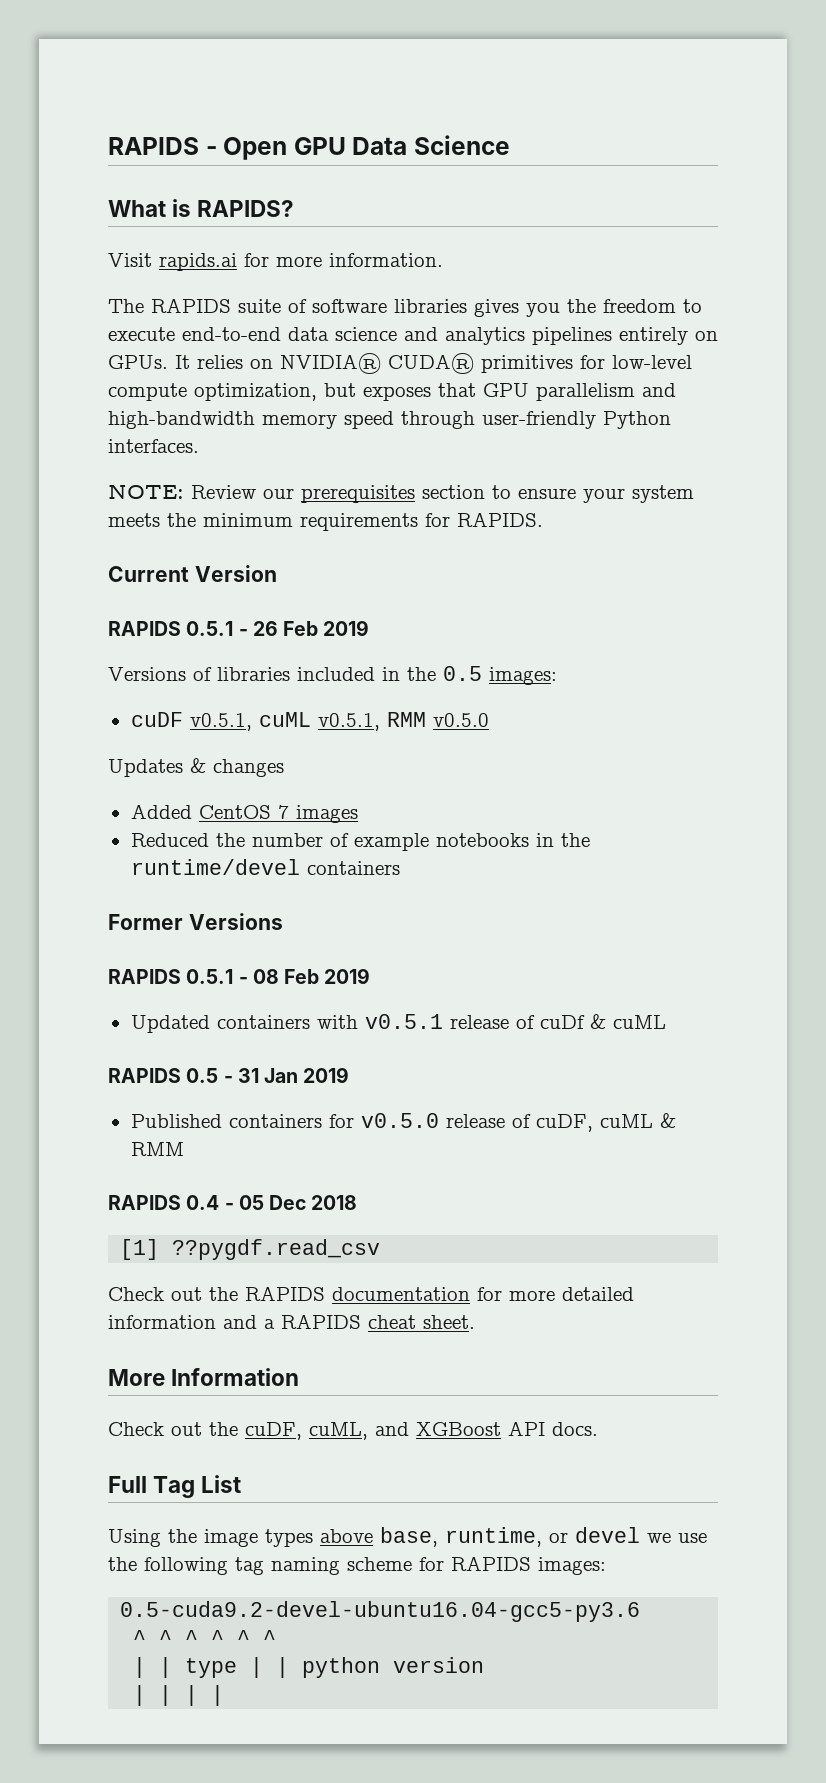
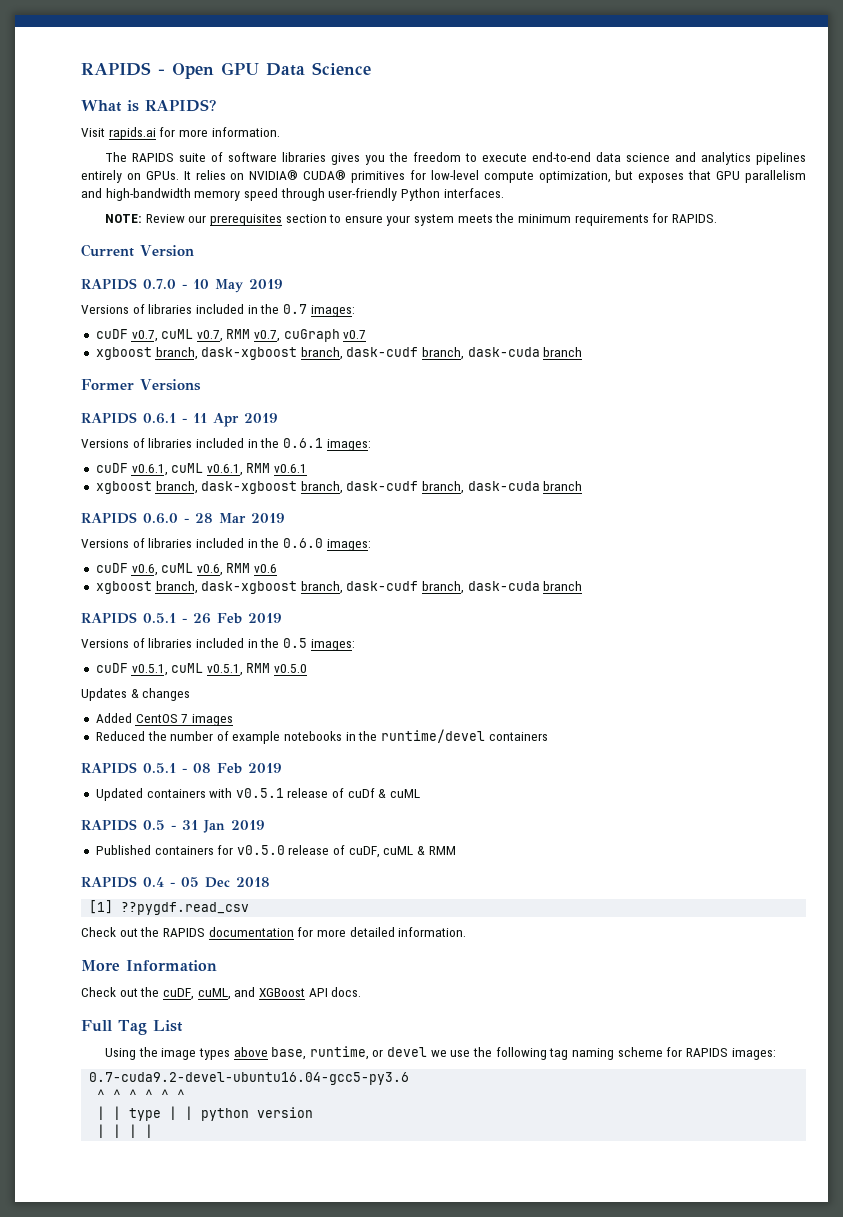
(277, 573) none -> [81,278,283,293] [81,304,355,317] [95,329,367,342] [95,347,583,360] [81,379,201,391] [81,412,278,427] [81,438,371,451] [95,463,308,476] [95,481,583,494] [81,512,285,524] [81,538,371,551] [95,563,278,576] [95,581,583,594] // RAPIDS 0.7.0 - 10 May 2019 // Versions of libraries included in the 0.7 images: // cuDF v0.7, cuML v0.7, RMM v0.7, cuGraph v0.7 // xgboost branch, dask-xgboost branch, dask-cudf branch, dask-cuda branch // Former Versions // RAPIDS 0.6.1 - 11 Apr 2019 // Versions of libraries included in the 0.6.1 images: // cuDF v0.6.1, cuML v0.6.1, RMM v0.6.1 // xgboost branch, dask-xgboost branch, dask-cudf branch, dask-cuda branch // RAPIDS 0.6.0 - 28 Mar 2019 // Versions of libraries included in the 0.6.0 images: // cuDF v0.6, cuML v0.6, RMM v0.6 // xgboost branch, dask-xgboost branch, dask-cudf branch, dask-cuda branch
[108,913,283,930] // Former Versions -> (548, 736) none
[108,1314,475,1329] information and a RAPIDS cheat sheet. -> [398,927,467,937] information.
[120,1601,641,1622] 0.5-cuda9.2-devel-ubuntu16.04-gcc5-py3.6 -> [89,1072,410,1085] 0.7-cuda9.2-devel-ubuntu16.04-gcc5-py3.6

